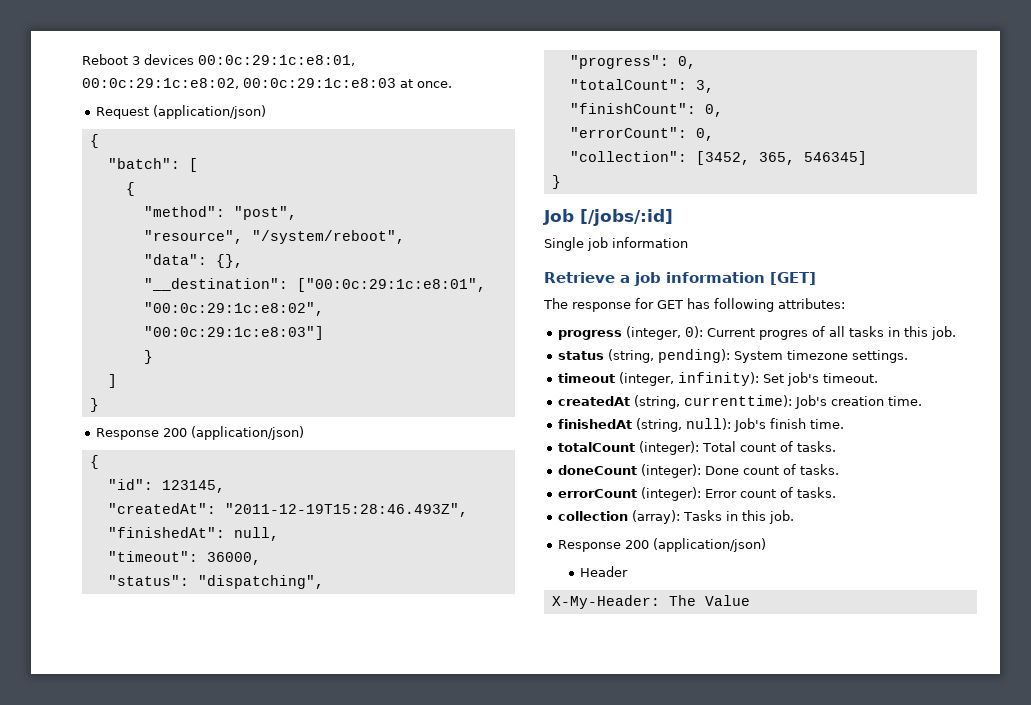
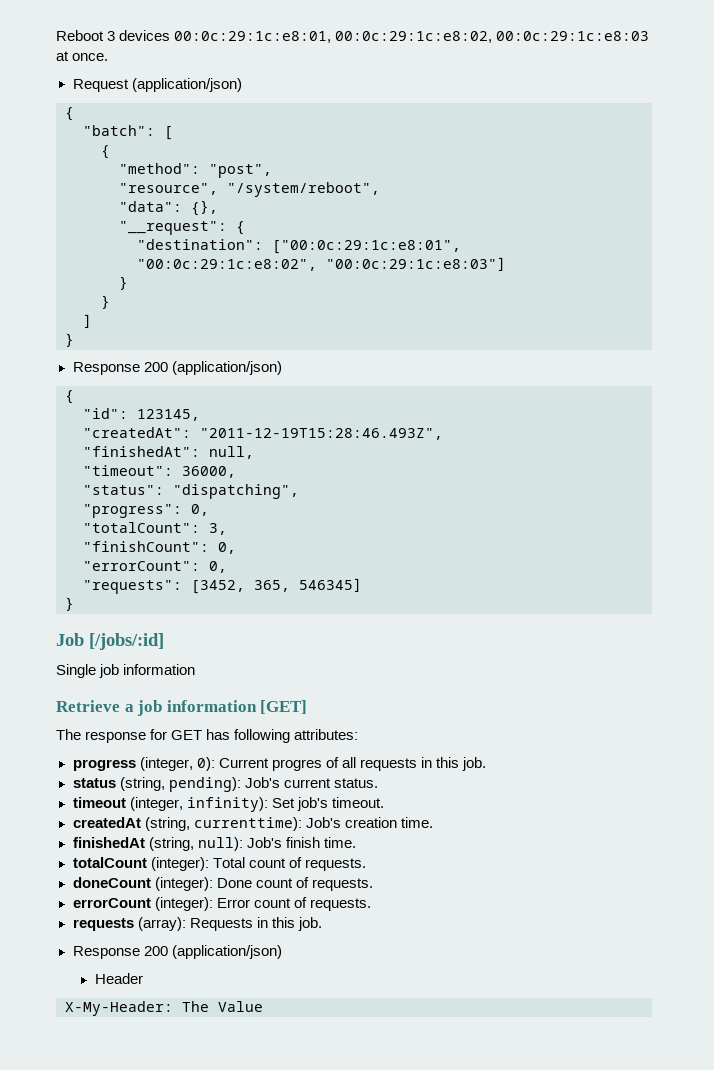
[143,278,288,291] "__destination": -> [119,221,245,235] [137,239,263,250] "__request": { // "destination":
(153, 357) none -> [101,295,110,309] // }
[569,151,687,162] "collection": -> [83,580,182,594] "requests":
[849,326,885,337] tasks -> [359,758,417,771] requests
[734,350,909,363] System timezone settings. -> [244,777,378,788] Job's current status.
[797,441,837,452] tasks. -> [304,858,366,871] requests.
[800,464,840,475] tasks. -> [311,878,373,891] requests.
[797,487,837,498] [558,510,723,524] tasks. // collection (array): Tasks -> [309,898,371,911] [72,917,253,931] requests. // requests (array): Requests

